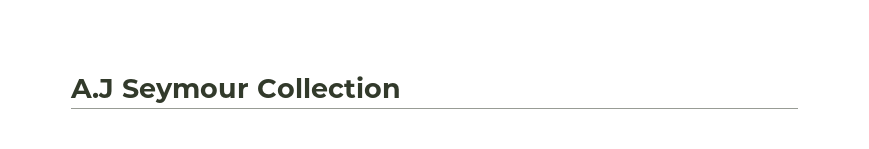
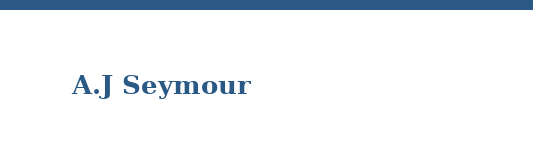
[257,76,401,98] Collection -> (251, 87) none

